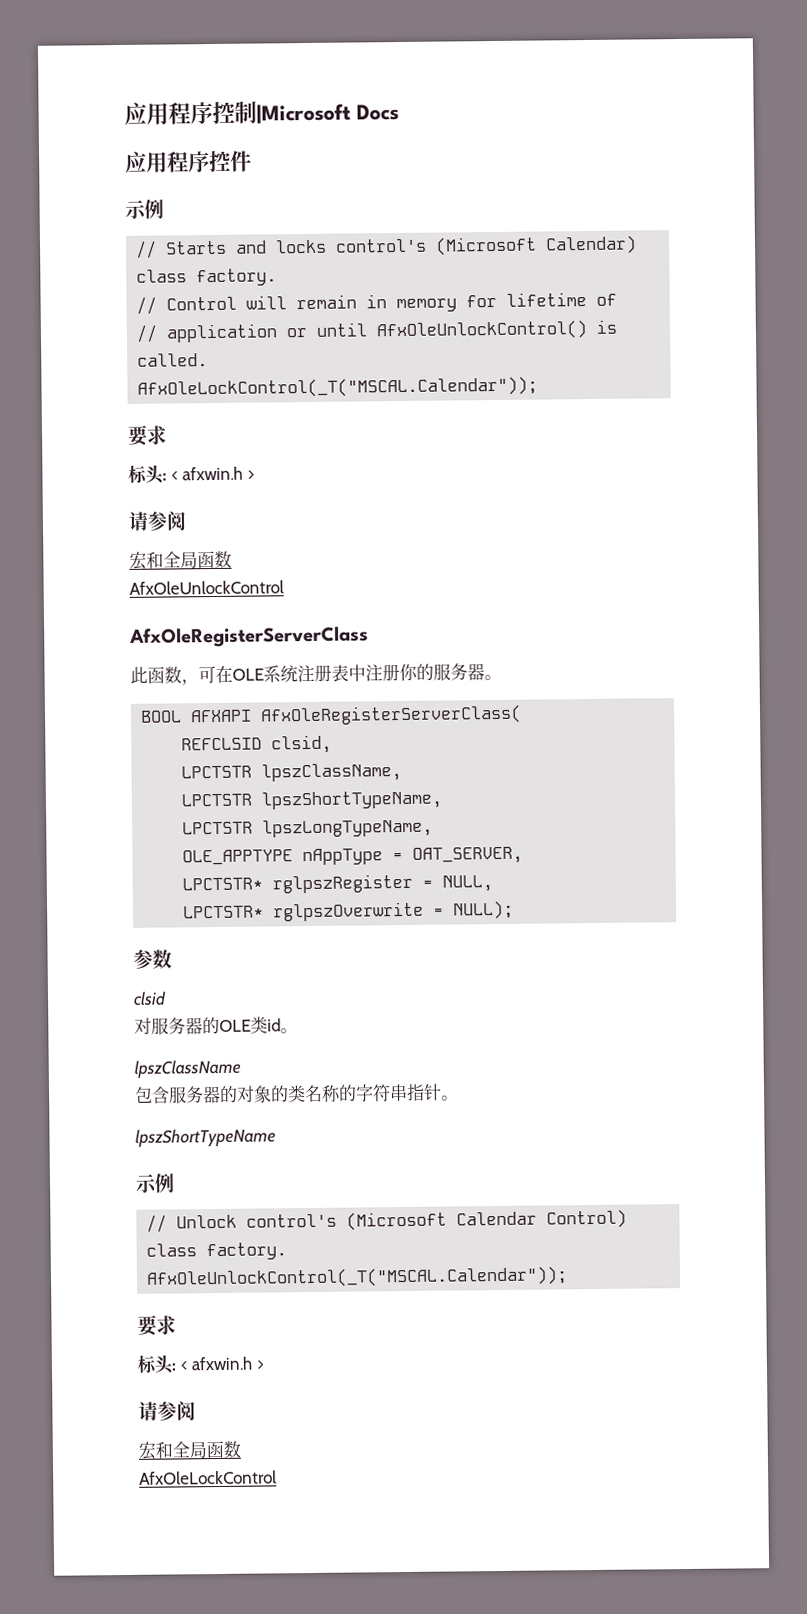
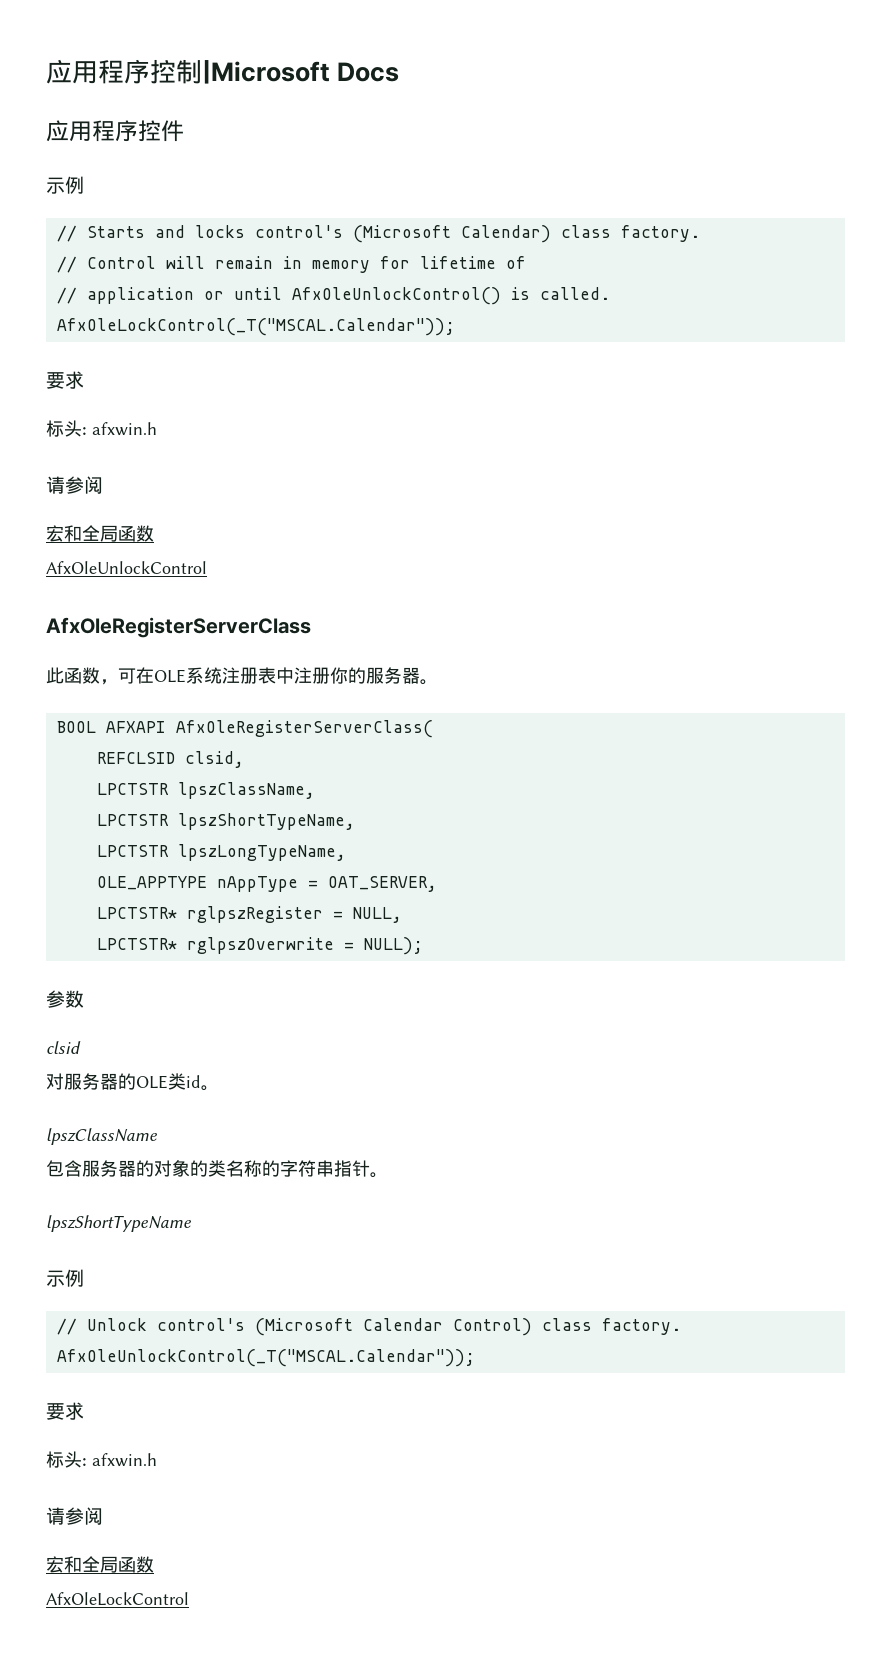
[170,466,255,481] < afxwin.h > -> [92,422,157,436] afxwin.h
[179,1356,264,1371] < afxwin.h > -> [92,1453,157,1467] afxwin.h

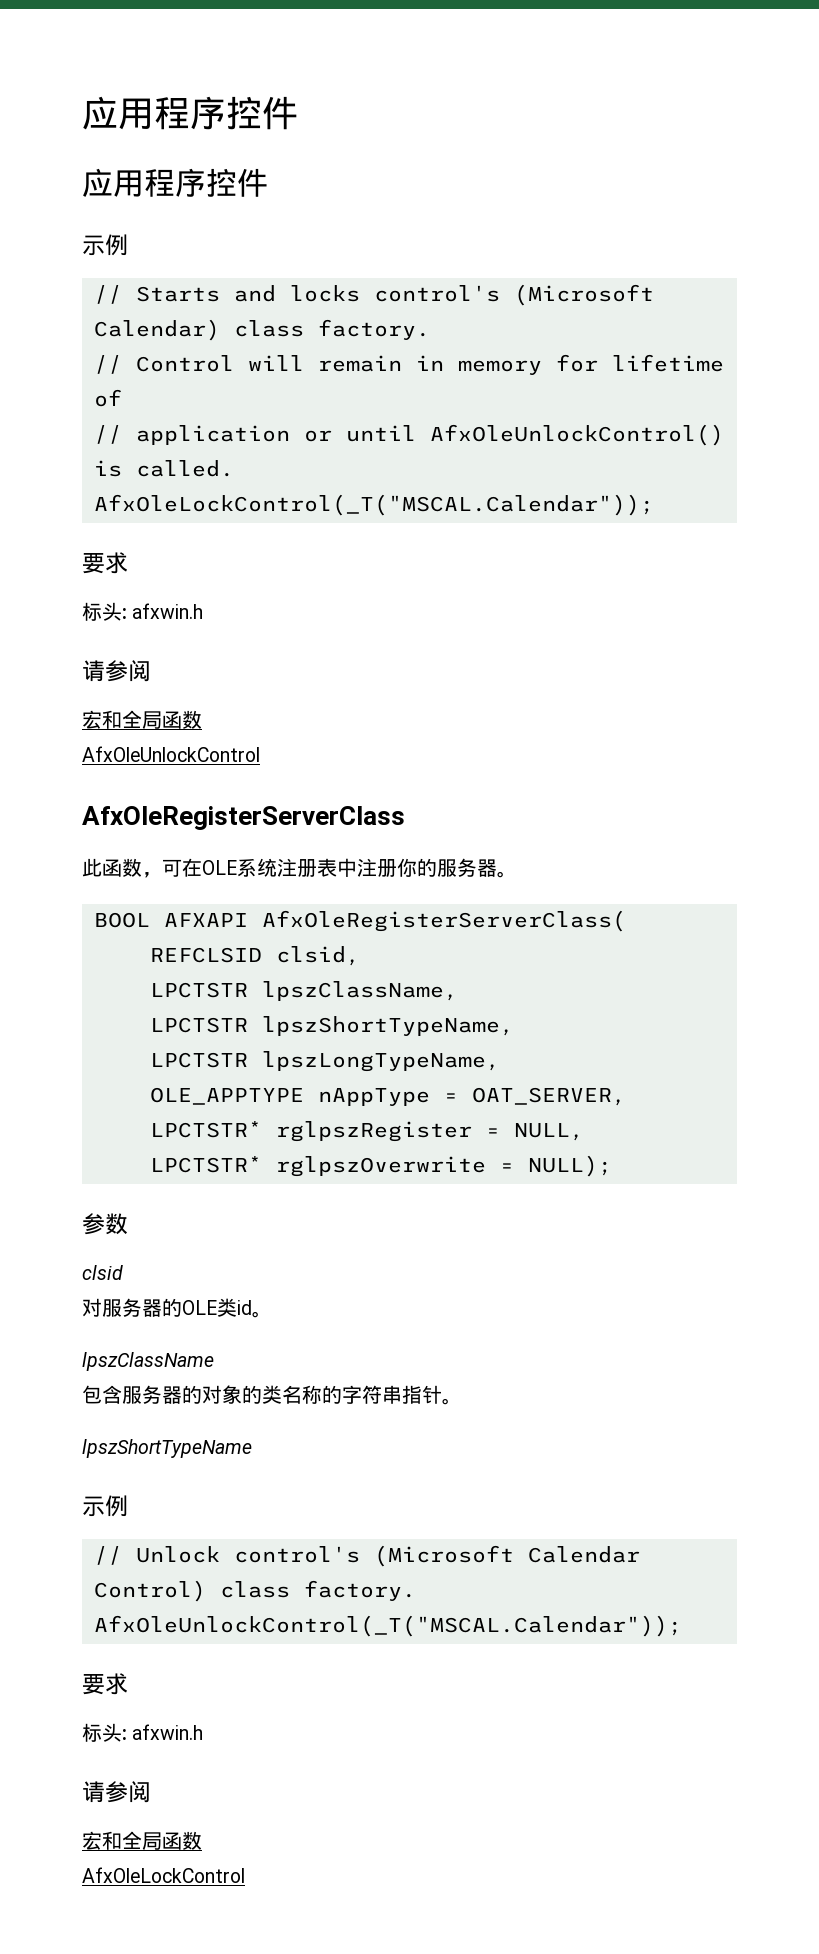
[46,59,400,84] 应用程序控制|Microsoft Docs -> [82,96,298,130] 应用程序控件

